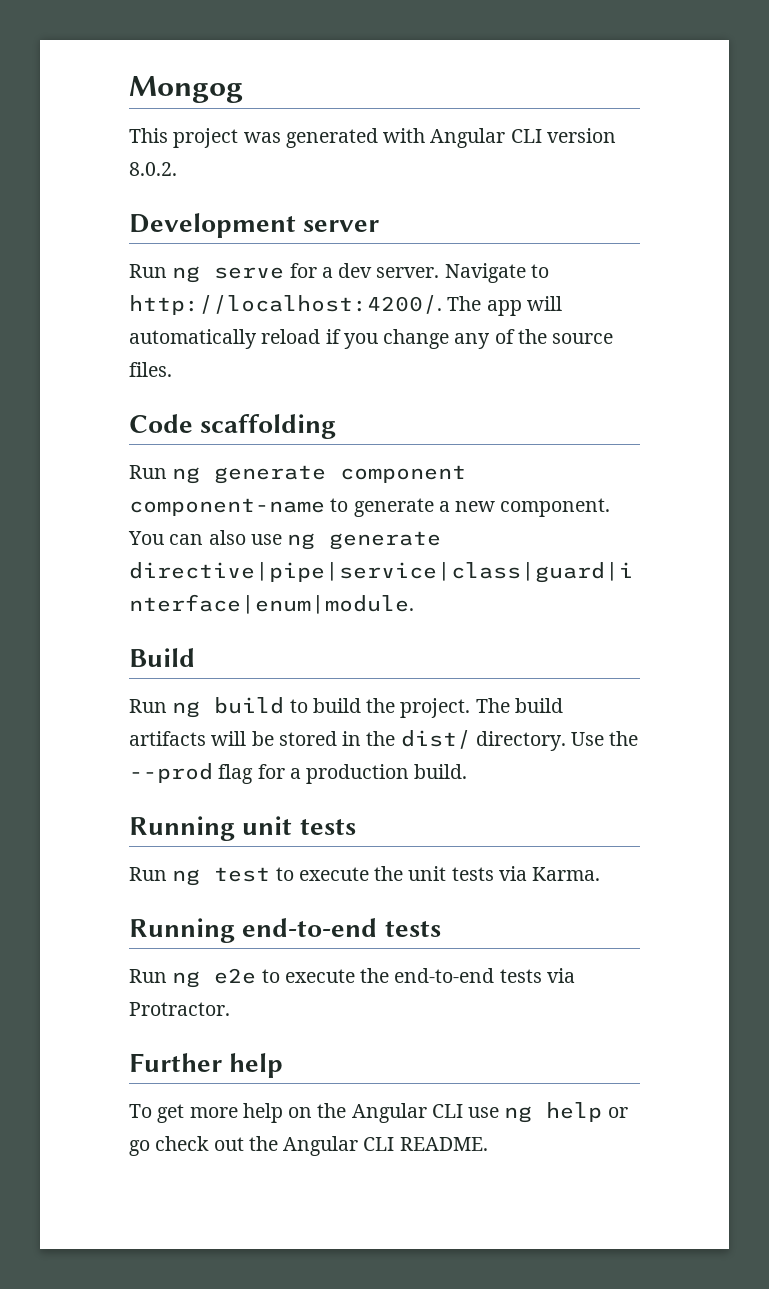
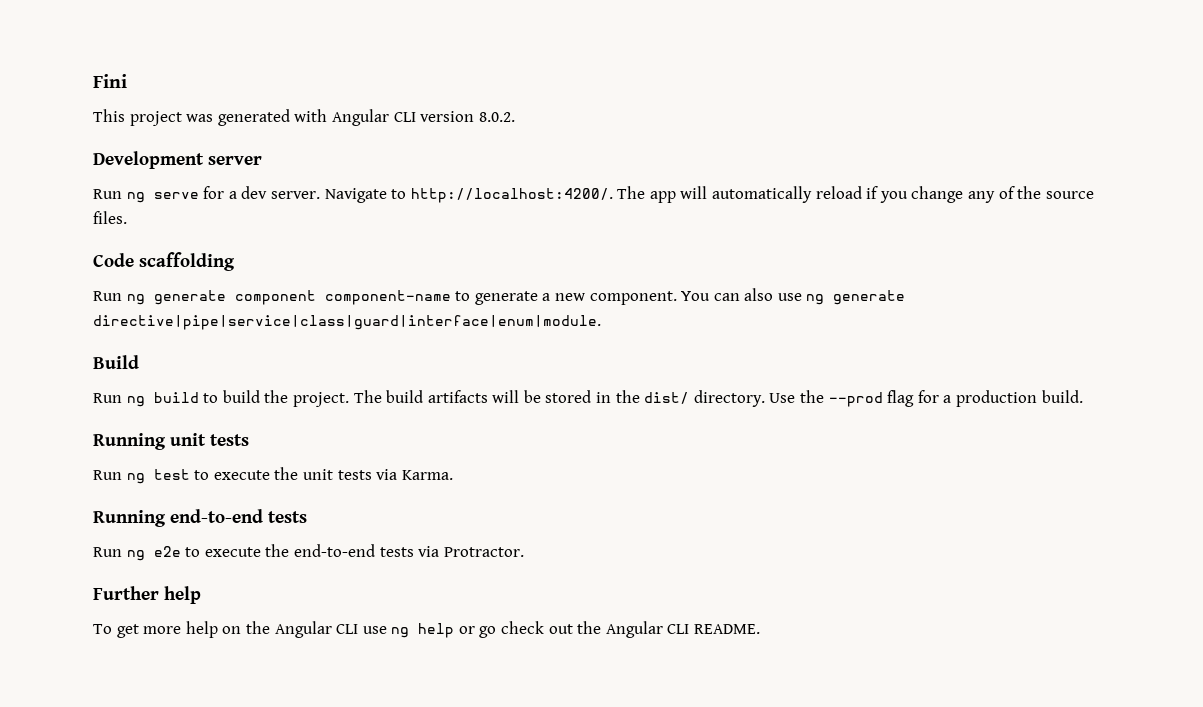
[129,76,243,103] Mongog -> [93,74,127,88] Fini

